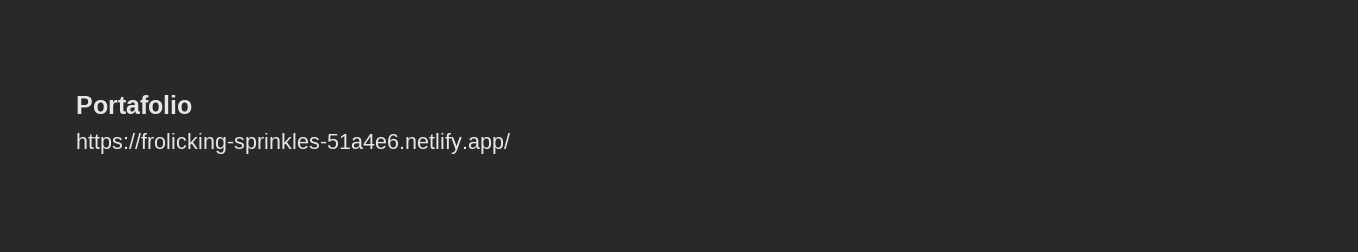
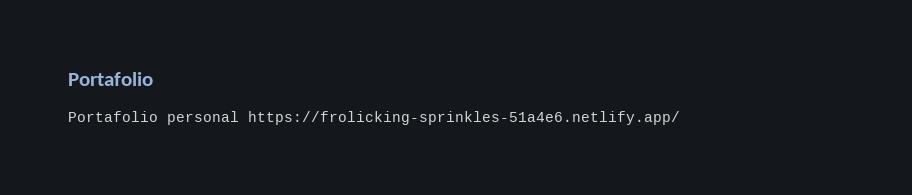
(192, 104) none -> [68,111,239,125] Portafolio personal

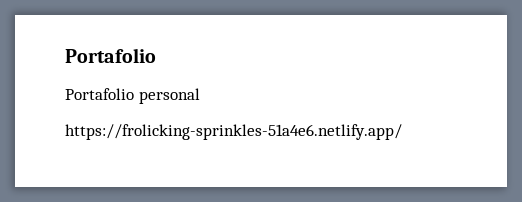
(239, 118) none -> (200, 96) //

